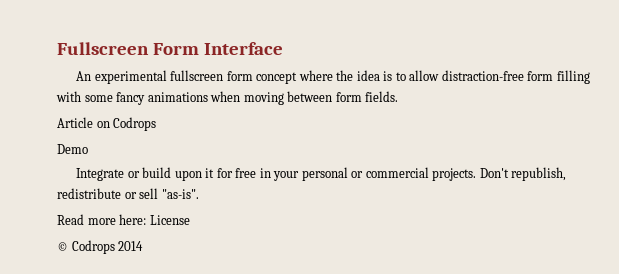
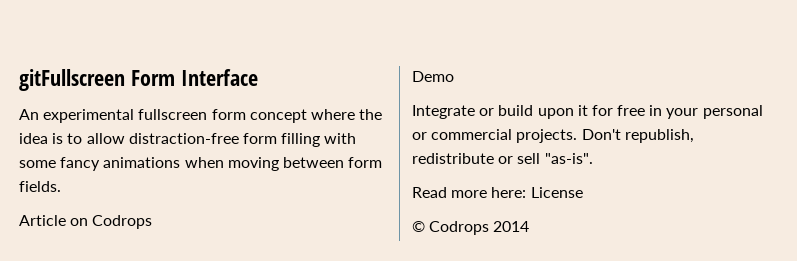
[57,42,149,55] Fullscreen -> [19,69,125,91] gitFullscreen

